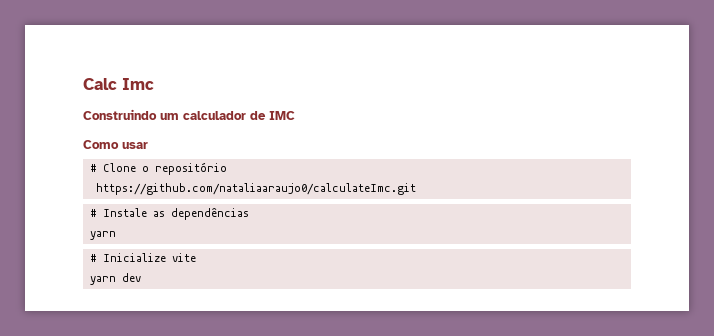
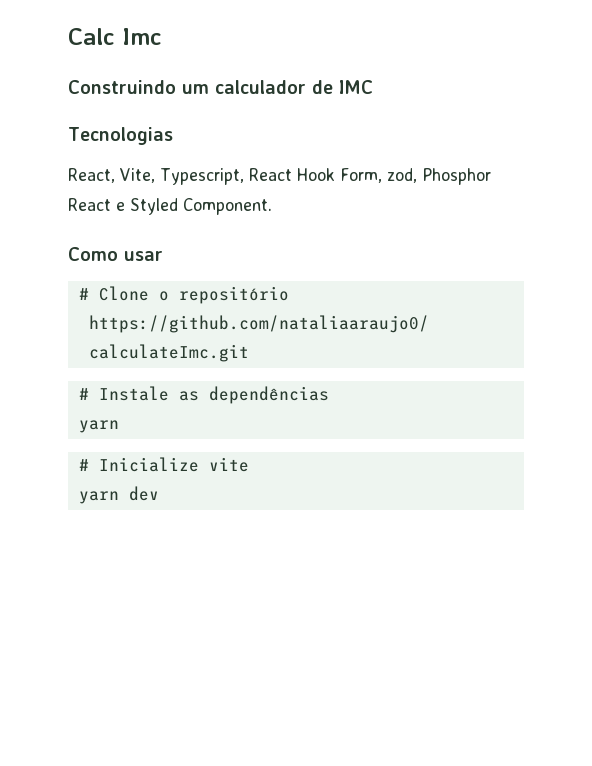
(295, 115) none -> [68,127,173,145] [68,168,491,185] [68,198,272,215] // Tecnologias // React, Vite, Typescript, React Hook Form, zod, Phosphor React e Styled Component.

